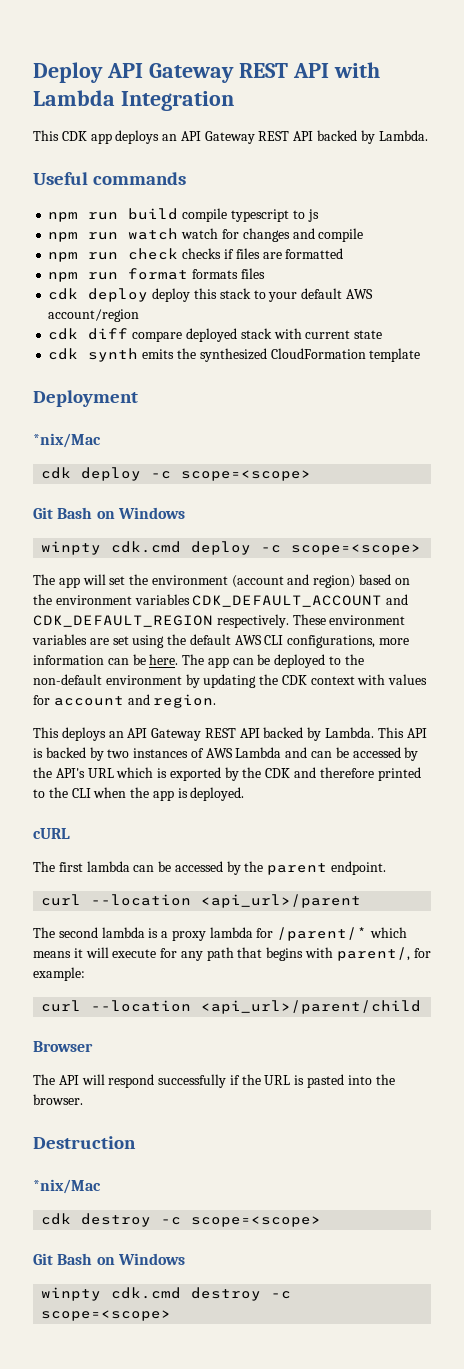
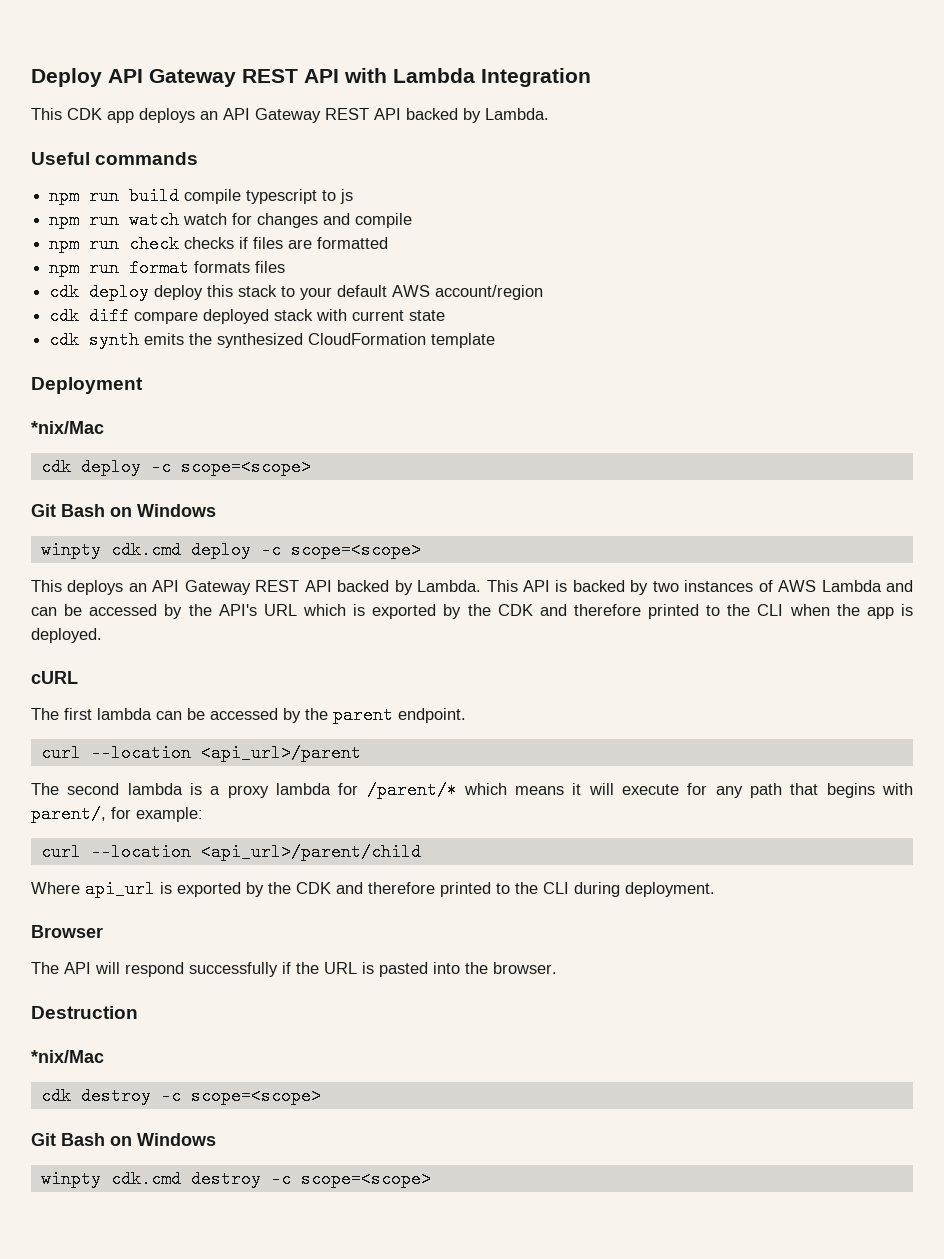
[33,574,410,588] [33,594,409,607] [33,614,406,628] [32,634,410,648] [33,654,364,668] [33,674,428,688] [33,694,217,708] // The app will set the environment (account and region) based on the environment variables CDK_DEFAULT_ACCOUNT and CDK_DEFAULT_REGION respectively. These environment variables are set using the default AWS CLI configurations, more information can be here. The app can be deployed to the non-default environment by updating the CDK context with values for account and region. -> (421, 550) none
(422, 1007) none -> [31,880,715,898] // Where api_url is exported by the CDK and therefore printed to the CLI during deployment.

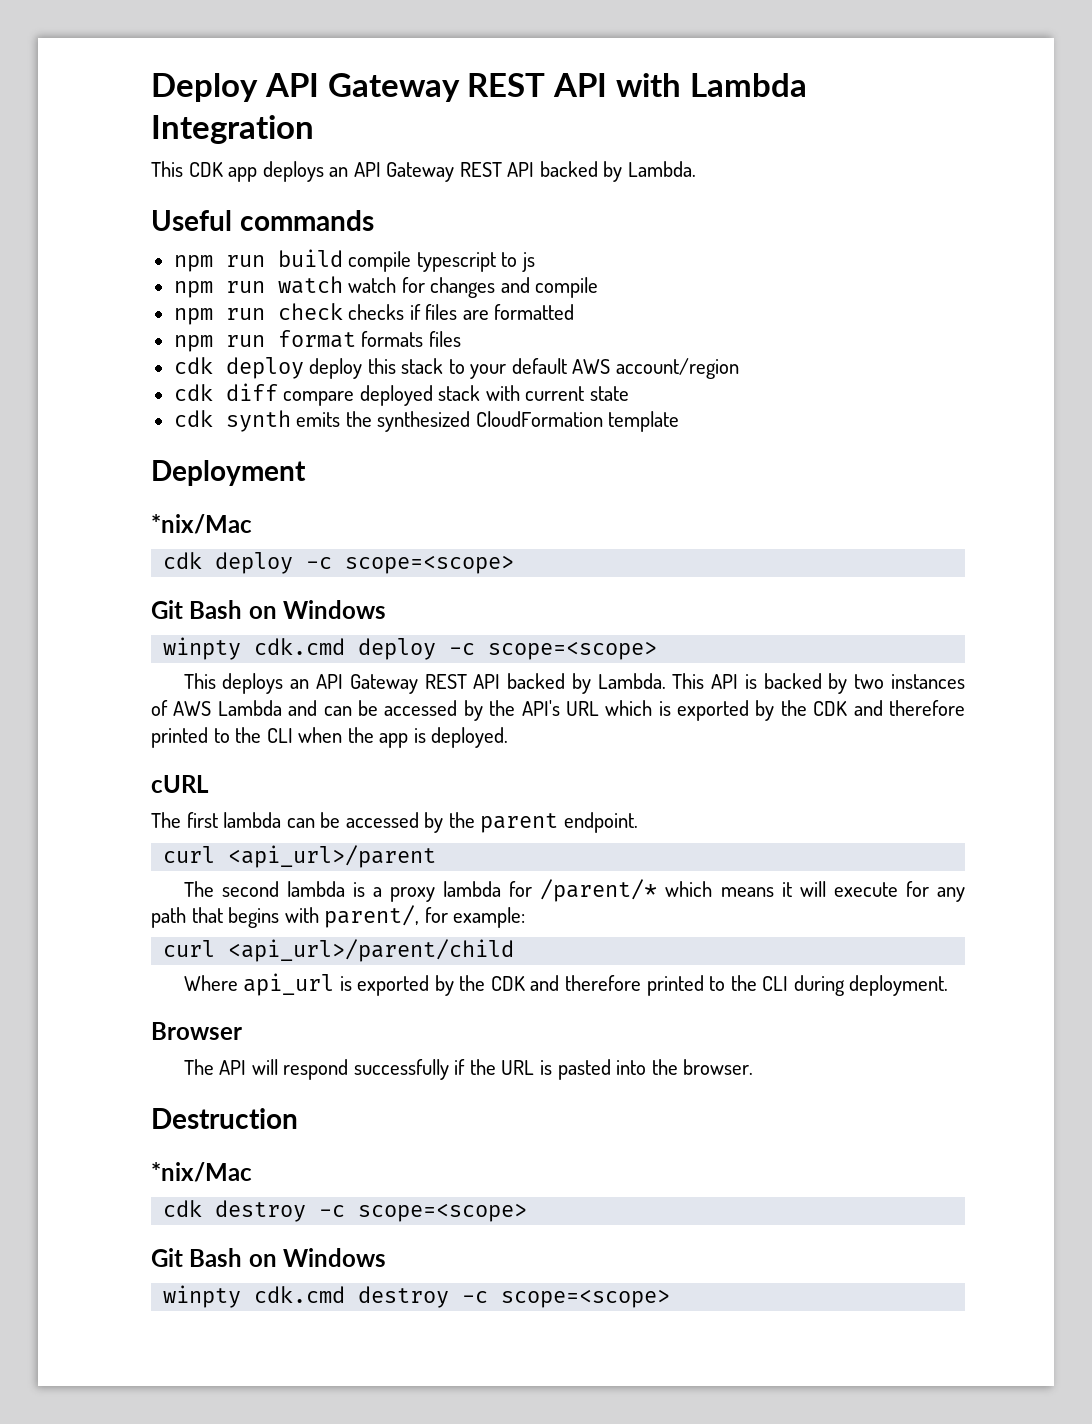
[90,744,191,762] --location -> (216, 854) none
[90,843,191,861] --location -> (216, 948) none

